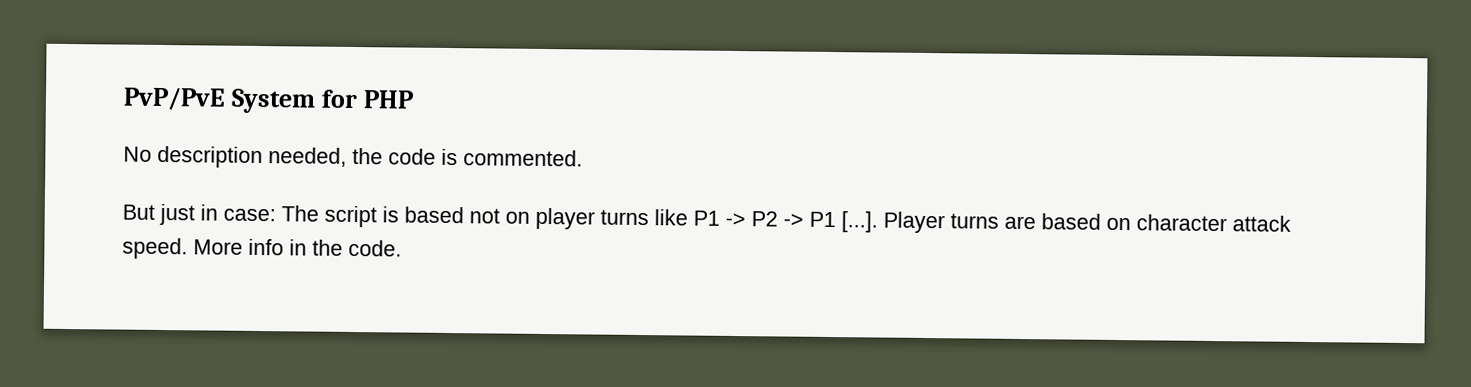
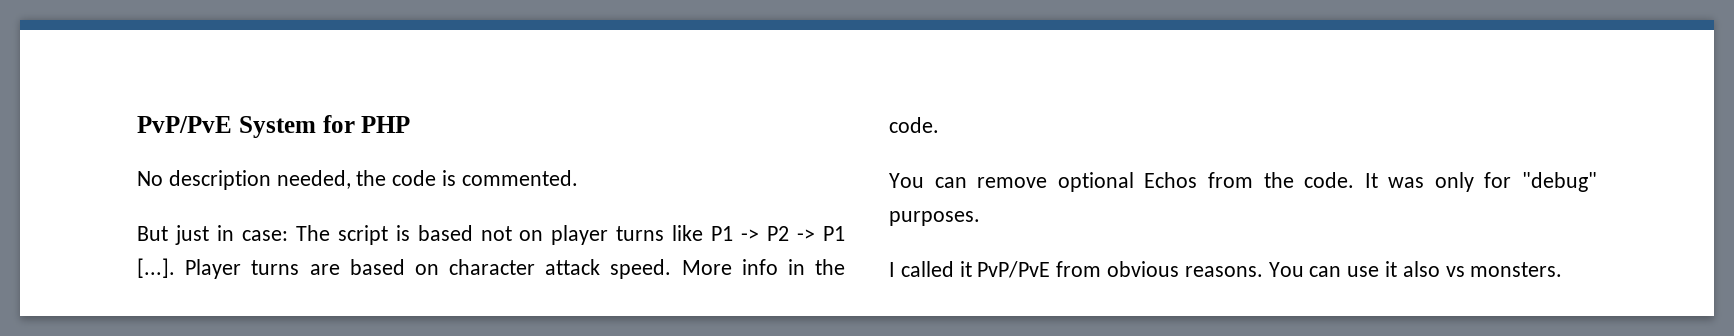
(402, 248) none -> [889,172,1597,192] [889,211,980,226] [889,261,1563,278] // You can remove optional Echos from the code. It was only for "debug" purposes. // I called it PvP/PvE from obvious reasons. You can use it also vs monsters.

